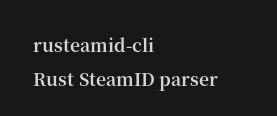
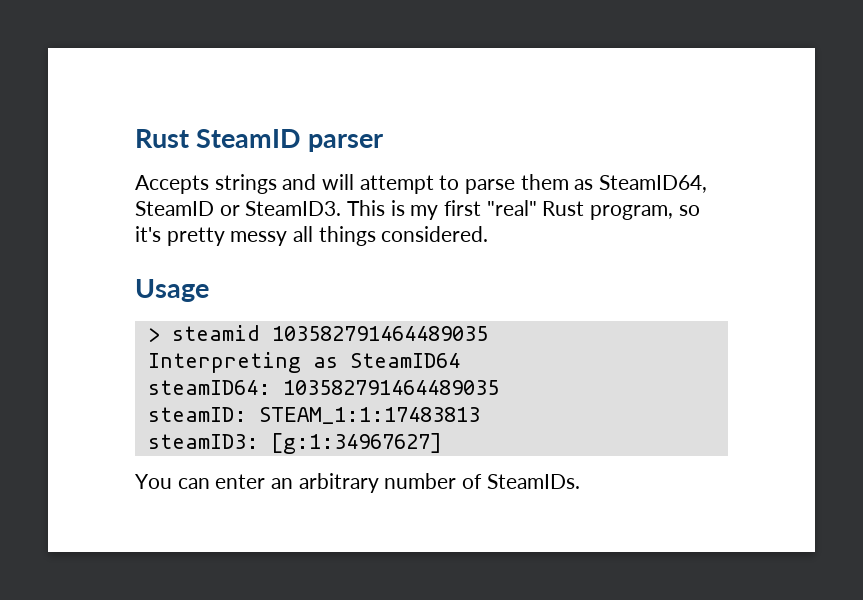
[33,37,154,52] rusteamid-cli // -> (135, 138) none
(219, 83) none -> [135,174,708,194] [135,200,700,220] [135,226,489,246] [135,279,209,302] [147,325,488,342] [147,352,460,373] [147,380,499,395] [147,407,480,424] [147,433,442,454] [135,473,580,493] // Accepts strings and will attempt to parse them as SteamID64, SteamID or SteamID3. This is my first "real" Rust program, so it's pretty messy all things considered. // Usage // > steamid 103582791464489035 // Interpreting as SteamID64 // steamID64: 103582791464489035 // steamID: STEAM_1:1:17483813 // steamID3: [g:1:34967627] // You can enter an arbitrary number of SteamIDs.

